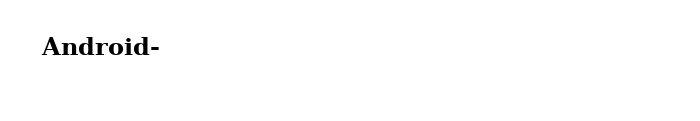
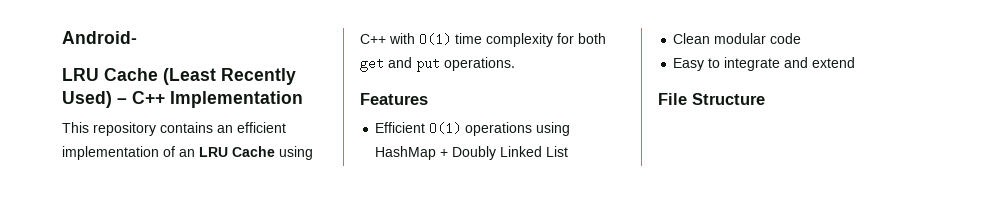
(160, 46) none -> [62,68,296,85] [62,91,303,108] [62,122,286,136] [62,146,313,160] [360,33,606,47] [360,57,515,72] [360,93,428,105] [375,122,571,136] [375,146,569,160] [673,33,802,44] [673,57,856,71] [658,93,765,105] // LRU Cache (Least Recently Used) – C++ Implementation // This repository contains an efficient implementation of an LRU Cache using C++ with O(1) time complexity for both get and put operations. // Features // Efficient O(1) operations using HashMap + Doubly Linked List // Clean modular code // Easy to integrate and extend // File Structure

